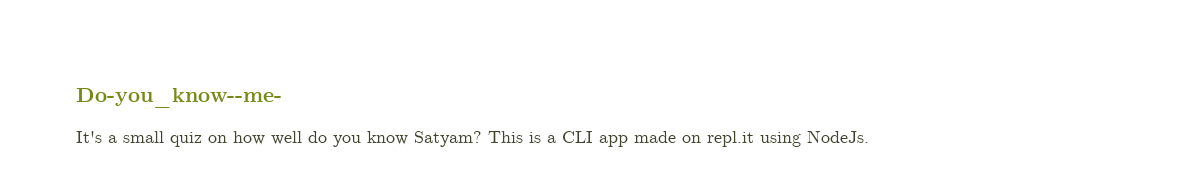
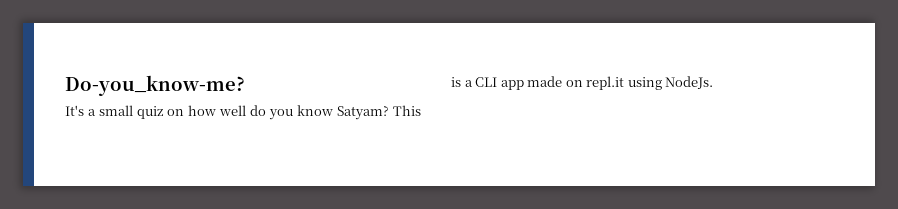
[76,88,282,108] Do-you_know--me- -> [65,75,245,96] Do-you_know-me?

